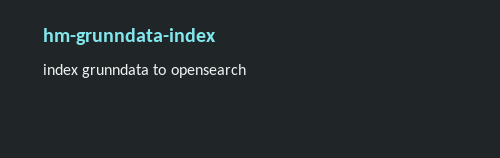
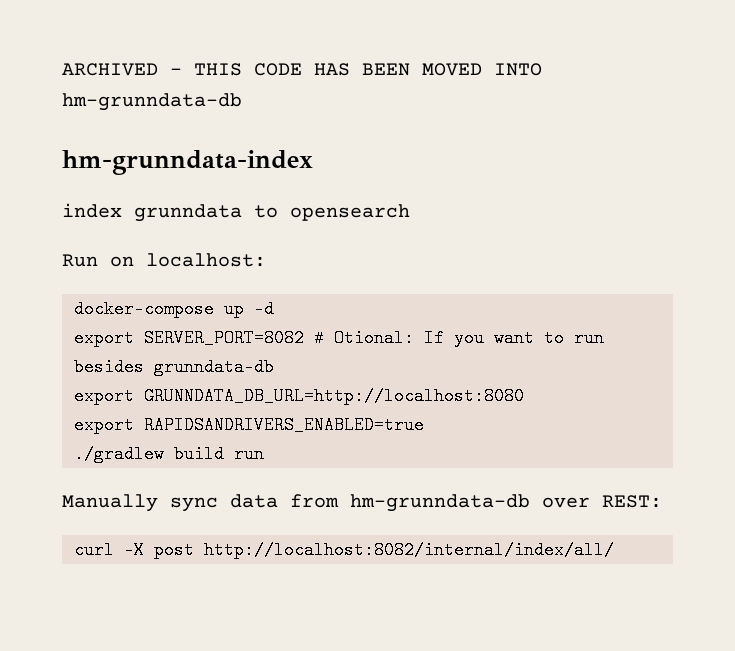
(43, 36) none -> [62,63,542,76] [62,93,242,111] ARCHIVED - THIS CODE HAS BEEN MOVED INTO hm-grunndata-db //
(246, 71) none -> [62,253,266,267] [74,300,274,318] [74,329,604,347] [74,358,274,376] [74,387,524,405] [74,416,424,434] [74,445,264,463] [62,494,662,512] [74,541,614,559] // Run on localhost: // docker-compose up -d // export SERVER_PORT=8082 # Otional: If you want to run besides grunndata-db // export GRUNNDATA_DB_URL=http://localhost:8080 // export RAPIDSANDRIVERS_ENABLED=true // ./gradlew build run // Manually sync data from hm-grunndata-db over REST: // curl -X post http://localhost:8082/internal/index/all/

